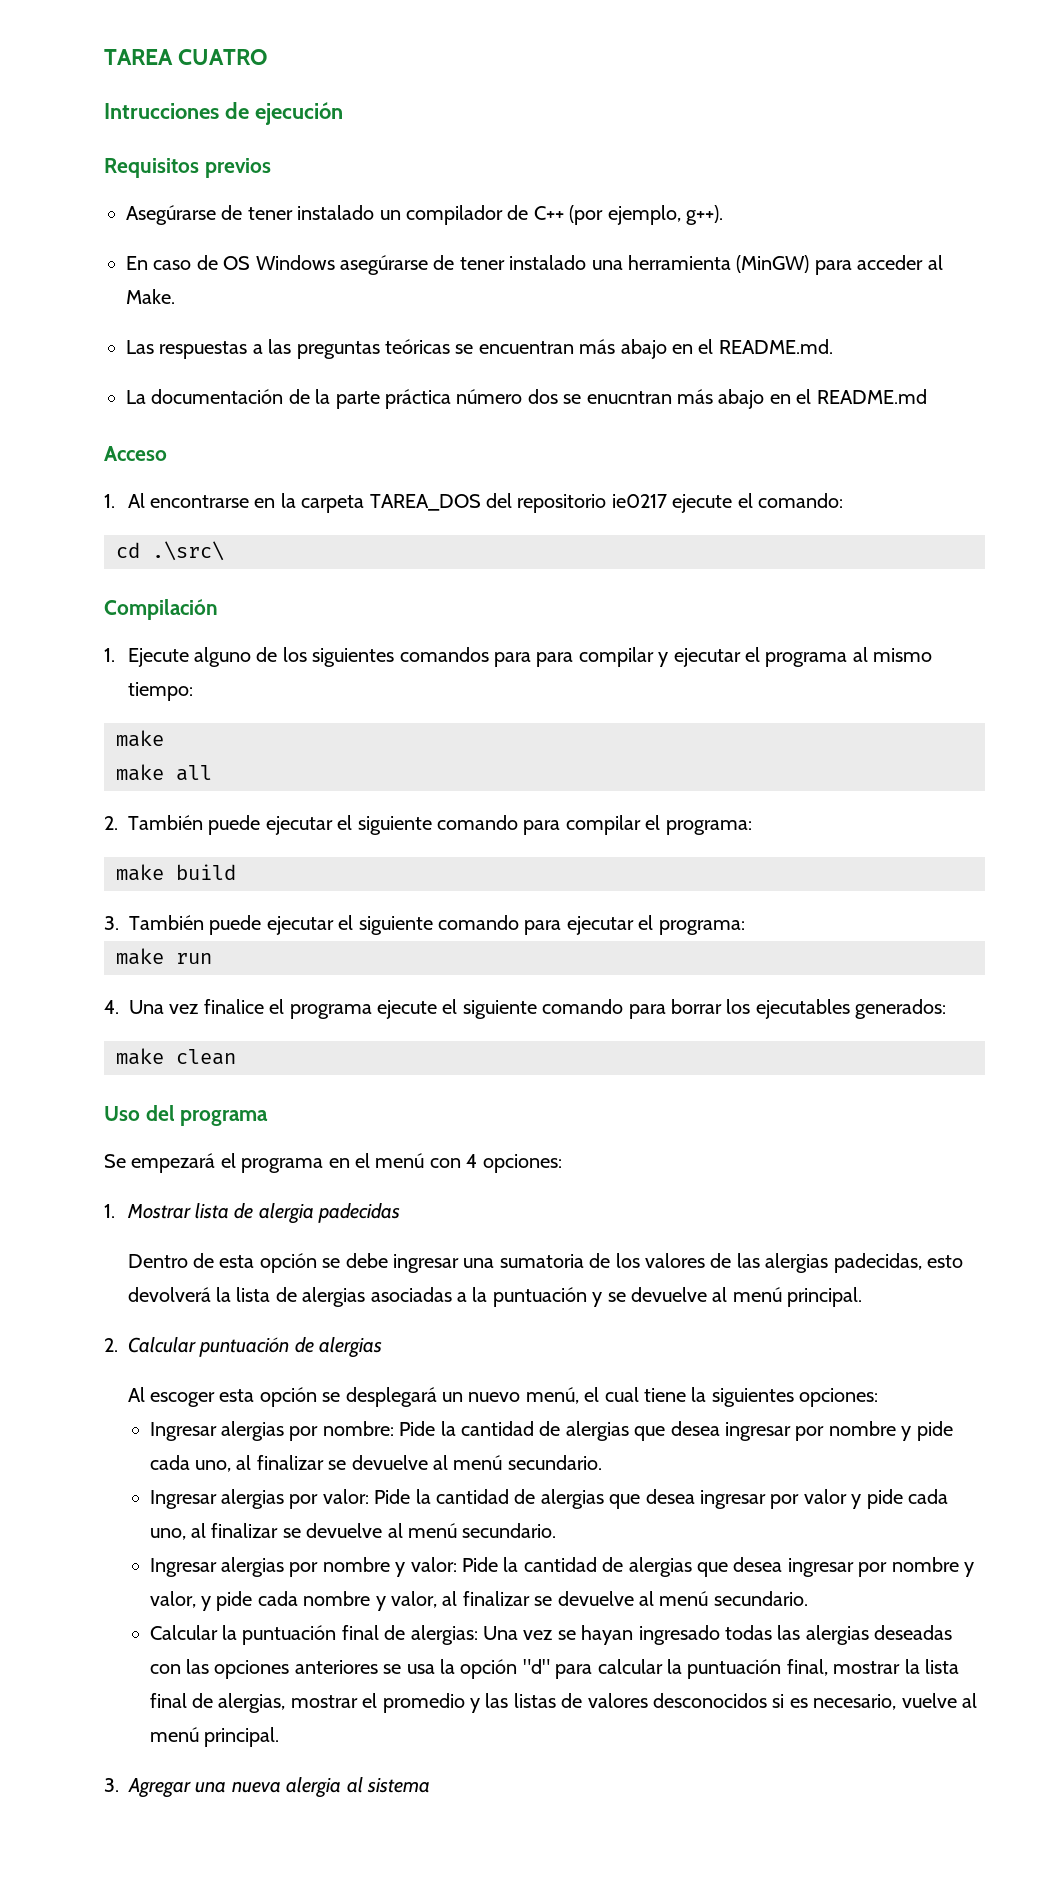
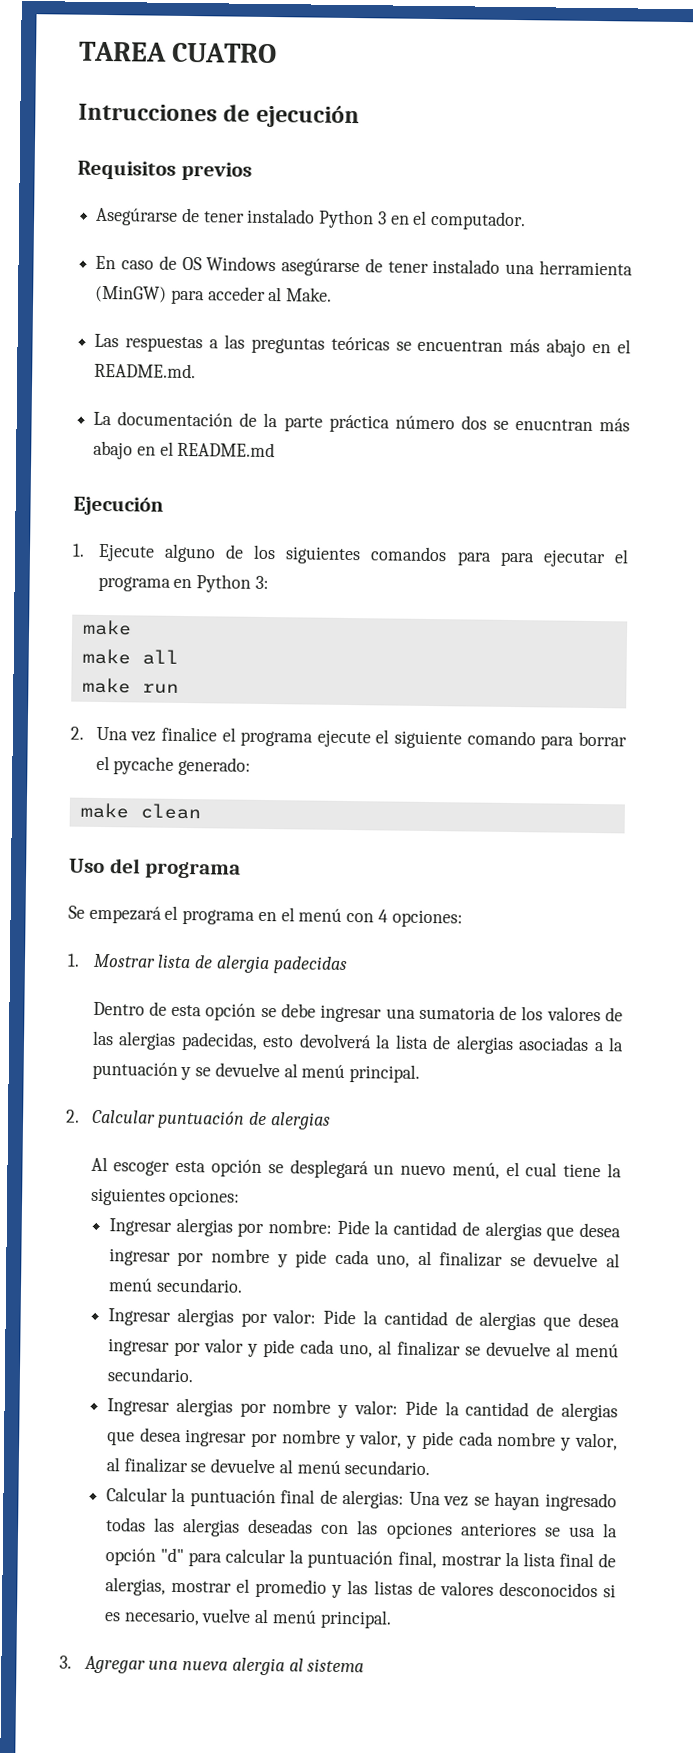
[379,205,723,225] un compilador de C++ (por ejemplo, g++). -> [318,209,527,231] Python 3 en el computador.
[104,446,167,461] [104,493,843,513] [116,541,224,561] [104,599,218,620] Acceso // 1. Al encontrarse en la carpeta TAREA_DOS del repositorio ie0217 ejecute el comando: // cd .\src\ // Compilación -> [73,496,164,516] Ejecución
[578,647,669,667] compilar y -> (535, 559) none
[852,647,933,662] [127,682,193,701] al mismo tiempo: -> [173,574,269,593] en Python 3:
[104,815,752,835] [116,864,236,881] [104,915,745,935] // 2. También puede ejecutar el siguiente comando para compilar el programa: // make build // 3. También puede ejecutar el siguiente comando para ejecutar el programa: -> (179, 657) none
[104,1000,119,1014] 4. -> [70,726,84,740] 2.
[726,999,947,1019] los ejecutables generados: -> [95,755,252,776] el pycache generado:

